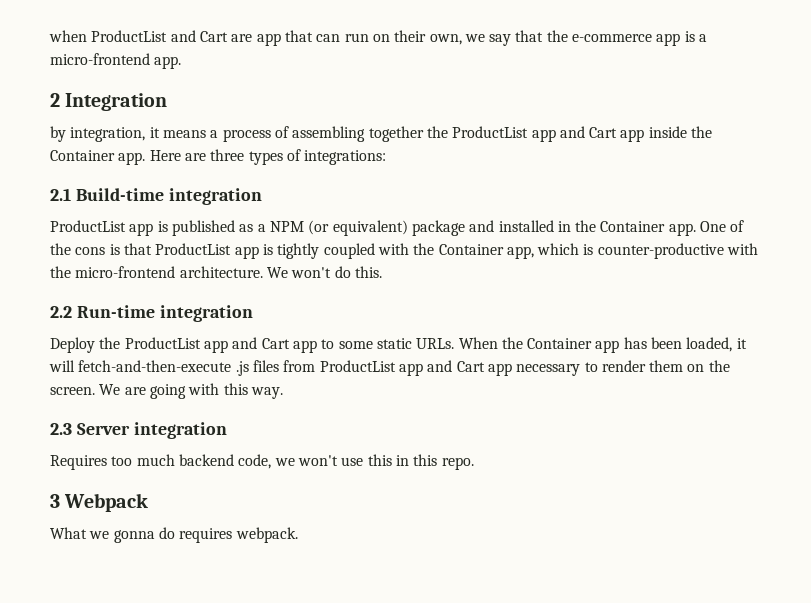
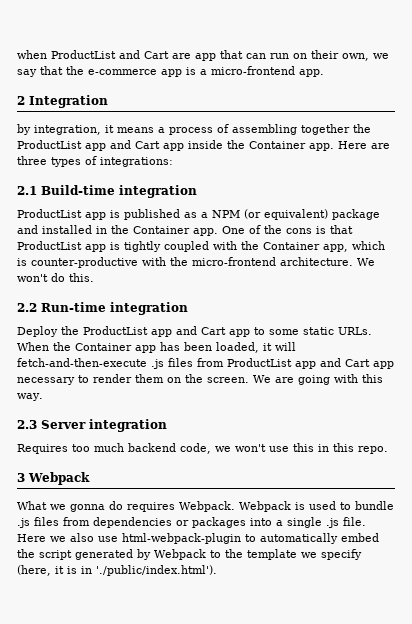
[235,527,298,543] webpack. -> [179,501,394,512] [17,517,366,528] [17,533,379,544] [17,549,362,560] [17,565,217,576] Webpack. Webpack is used to bundle .js files from dependencies or packages into a single .js file. Here we also use html-webpack-plugin to automatically embed the script generated by Webpack to the template we specify (here, it is in './public/index.html').

